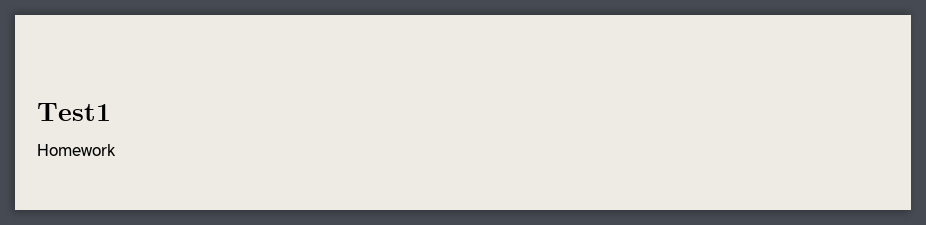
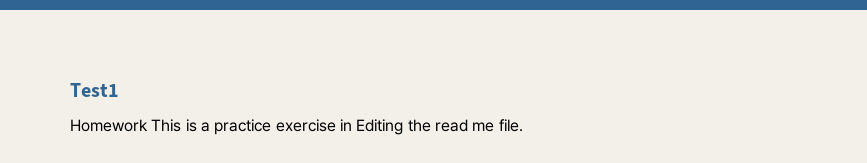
(116, 150) none -> [151,119,523,135] This is a practice exercise in Editing the read me file.

